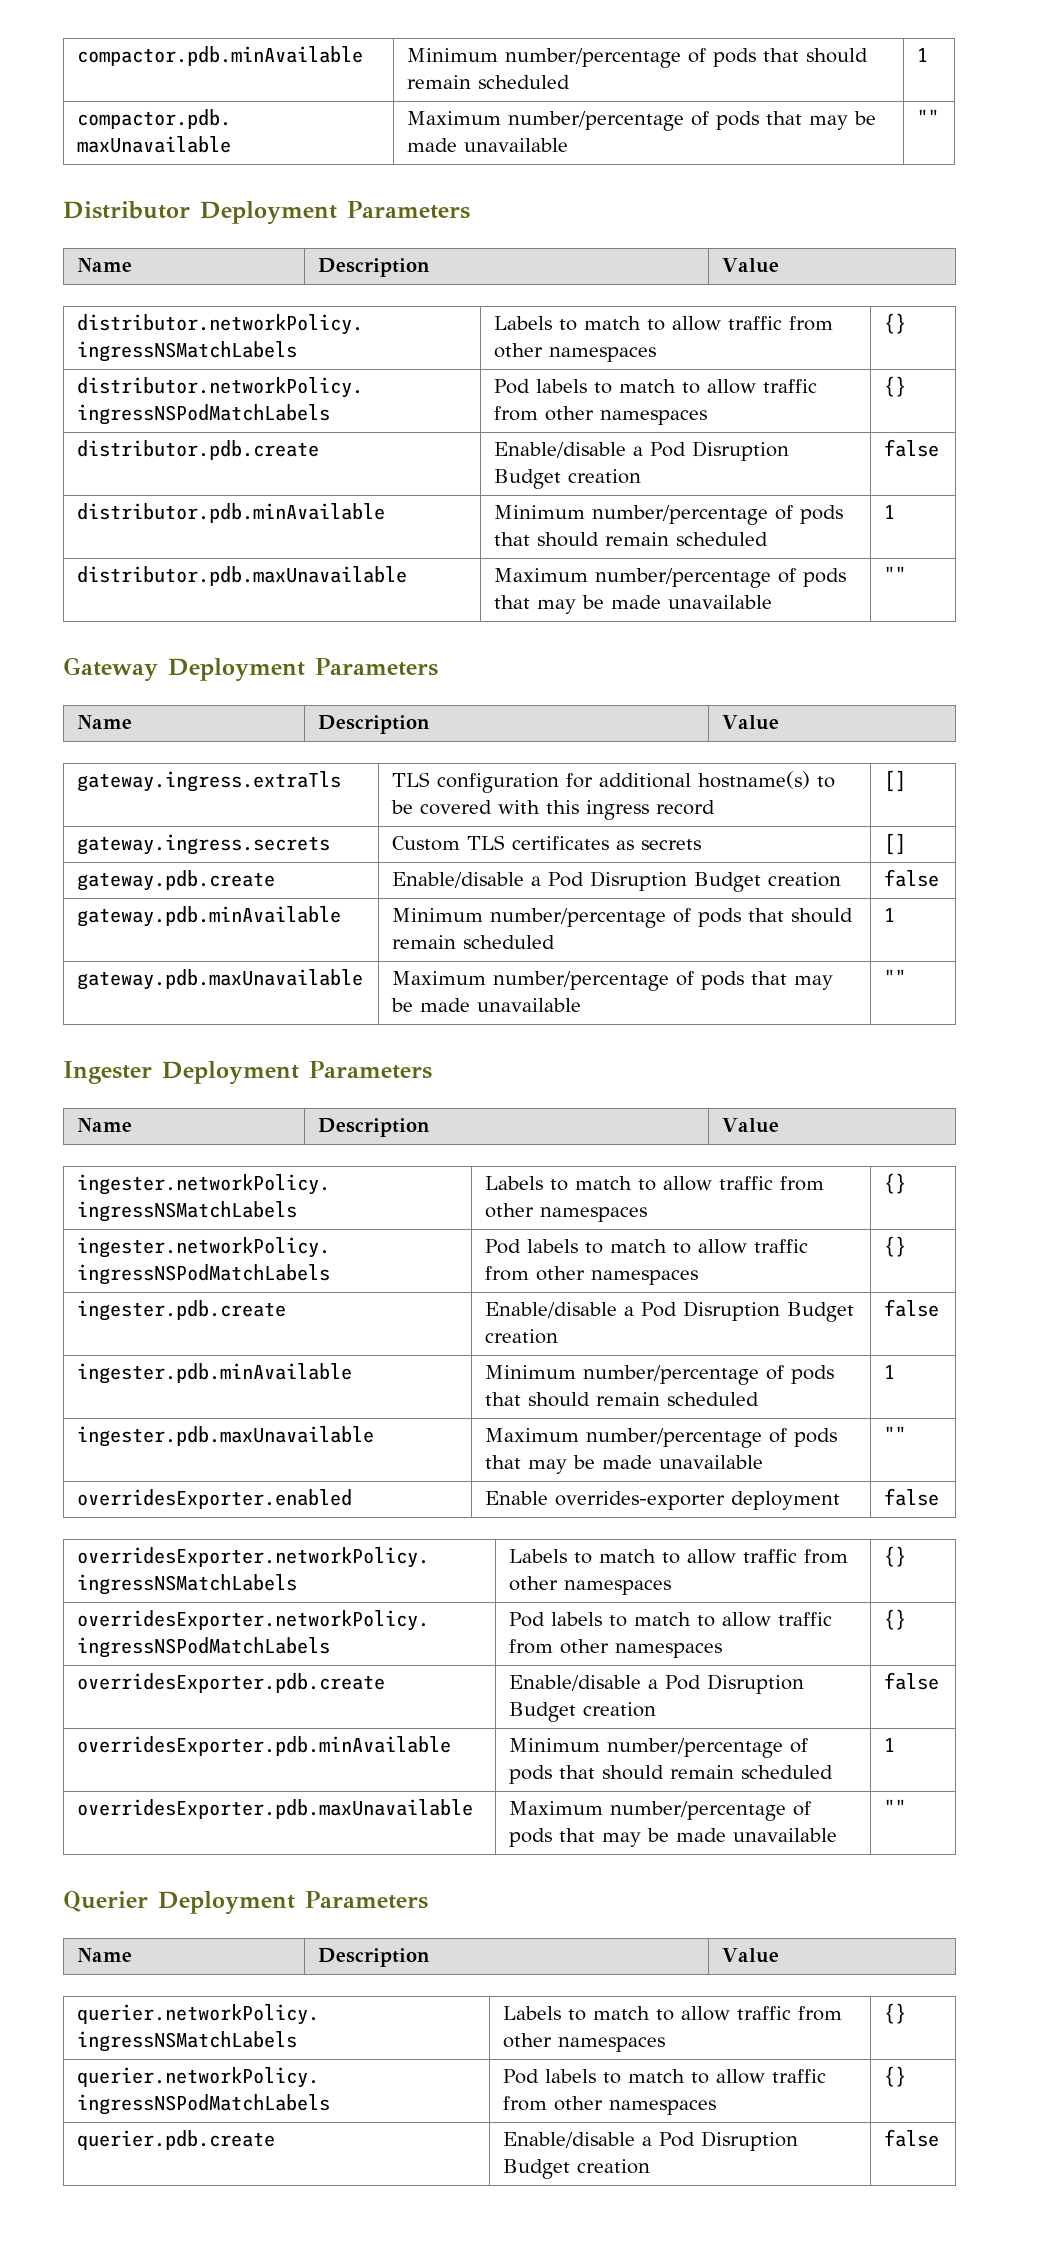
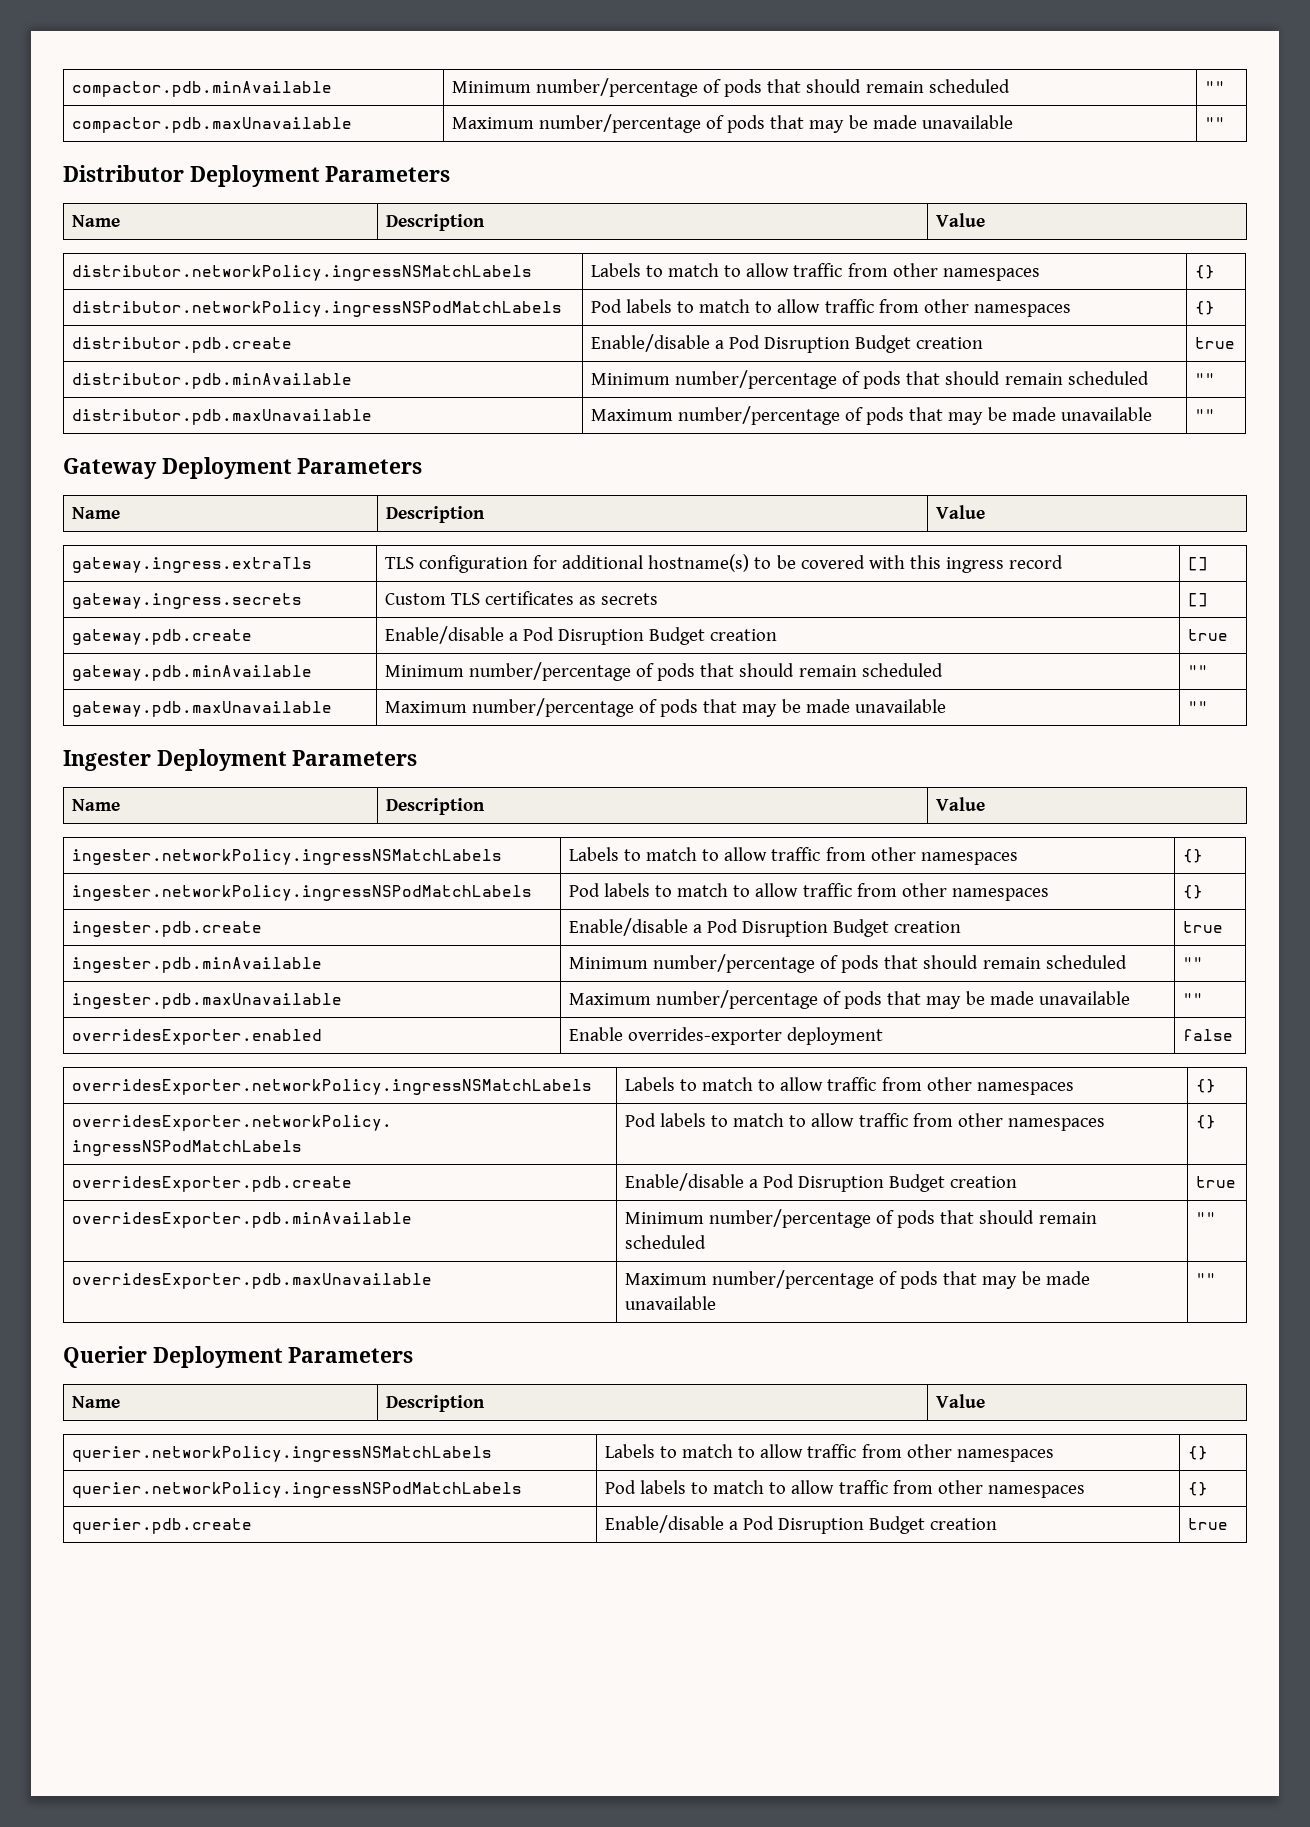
[917,48,929,62] 1 -> [1204,81,1225,93] ""
[884,439,940,457] false -> [1194,337,1235,349] true
[884,505,896,519] 1 -> [1194,373,1215,385] ""
[884,869,940,887] false -> [1187,629,1228,641] true
[884,908,896,922] 1 -> [1187,665,1208,677] ""
[884,1299,940,1317] false -> [1182,921,1223,933] true
[884,1365,896,1379] 1 -> [1182,957,1203,969] ""
[884,1672,940,1690] false -> [1195,1176,1236,1188] true
[884,1738,896,1752] 1 -> [1195,1212,1216,1224] ""
[884,2129,940,2147] false -> [1187,1518,1228,1530] true

